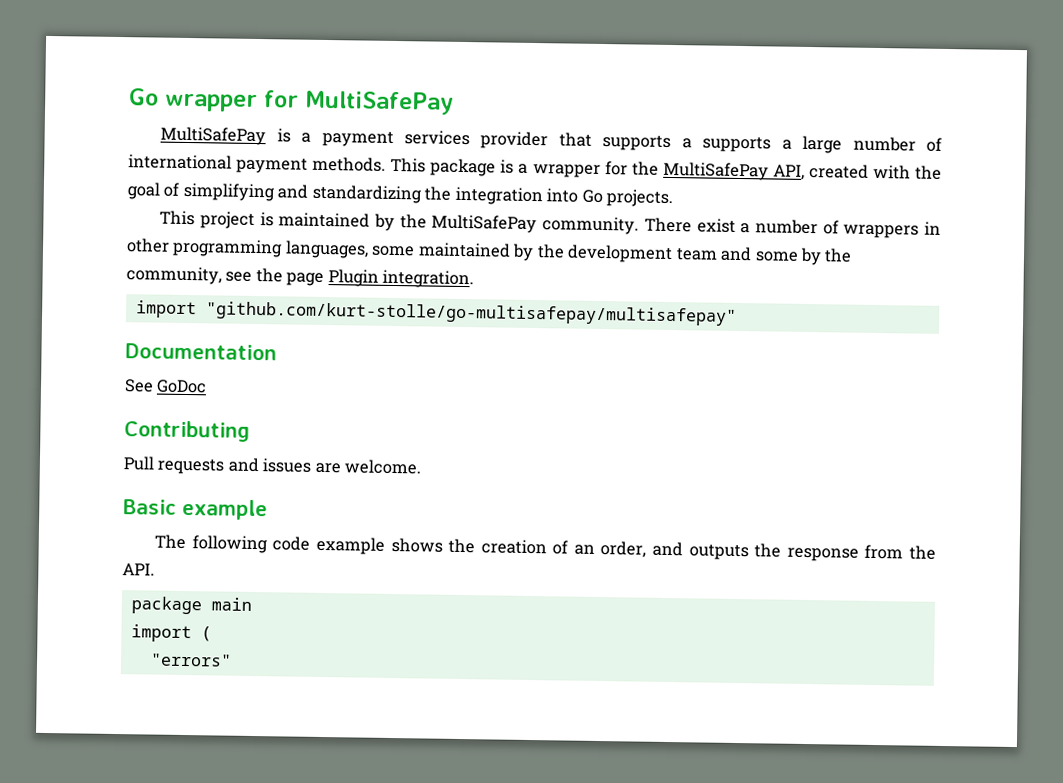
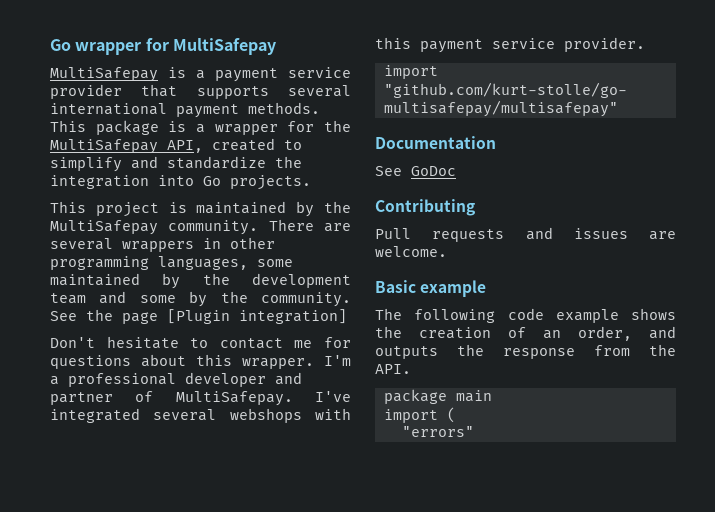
[305,90,454,115] [160,126,267,146] MultiSafePay // MultiSafePay -> [172,38,276,55] [50,67,158,82] MultiSafepay // MultiSafepay
[403,130,470,146] services -> [288,67,351,78] service
[681,135,942,154] a supports a large number of -> [288,85,351,97] several
[662,161,769,181] MultiSafePay -> [50,139,158,154] MultiSafepay
[872,164,942,180] [127,182,422,204] with the goal of simplifying and standardizing -> [284,140,302,150] [50,156,266,172] to simplify and standardize
[431,214,538,234] MultiSafePay -> [50,220,158,235] MultiSafepay
[696,218,839,235] exist a number of -> [323,223,351,232] [50,238,113,250] are several
[126,266,475,289] community, see the page Plugin integration. -> [261,292,351,307] [50,309,347,324] [50,336,351,349] [50,354,351,369] [50,372,302,387] [50,391,351,406] [50,408,351,423] [375,37,645,53] community. See the page [Plugin integration] // Don't hesitate to contact me for questions about this wrapper. I'm a professional developer and partner of MultiSafepay. I've integrated several webshops with this payment service provider.

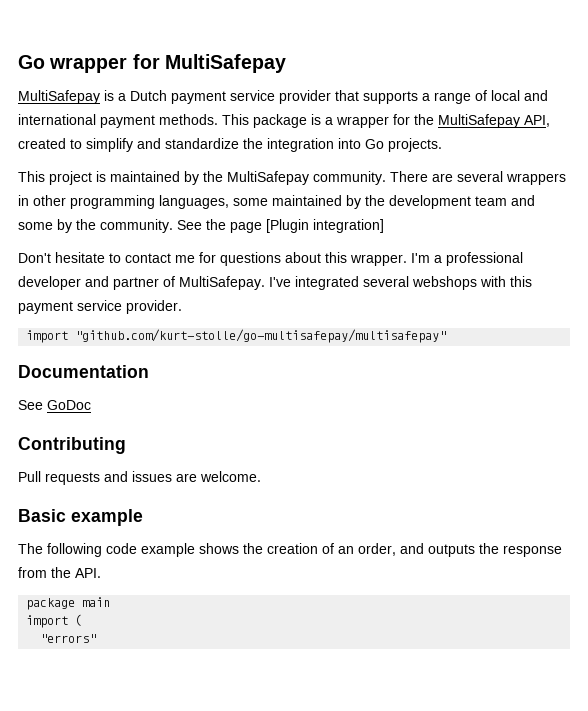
(205, 74) none -> [130,90,167,101] Dutch
[288,85,351,97] several -> [422,90,548,104] a range of local and

